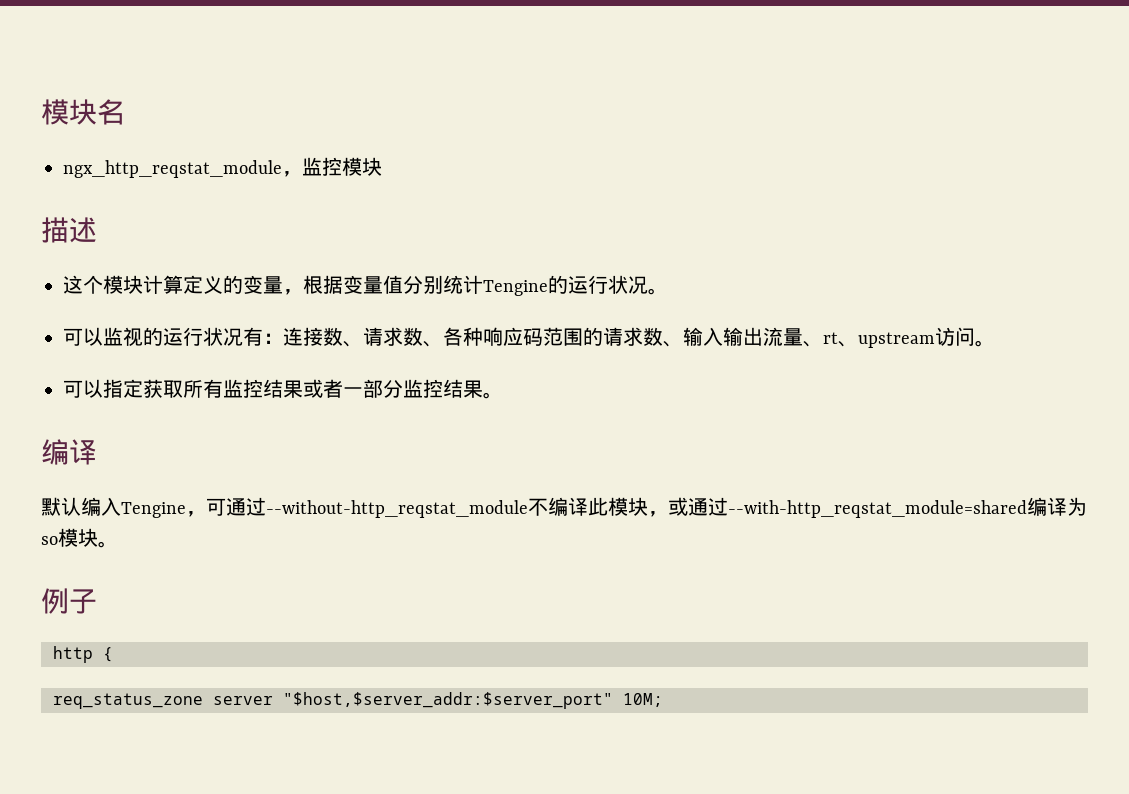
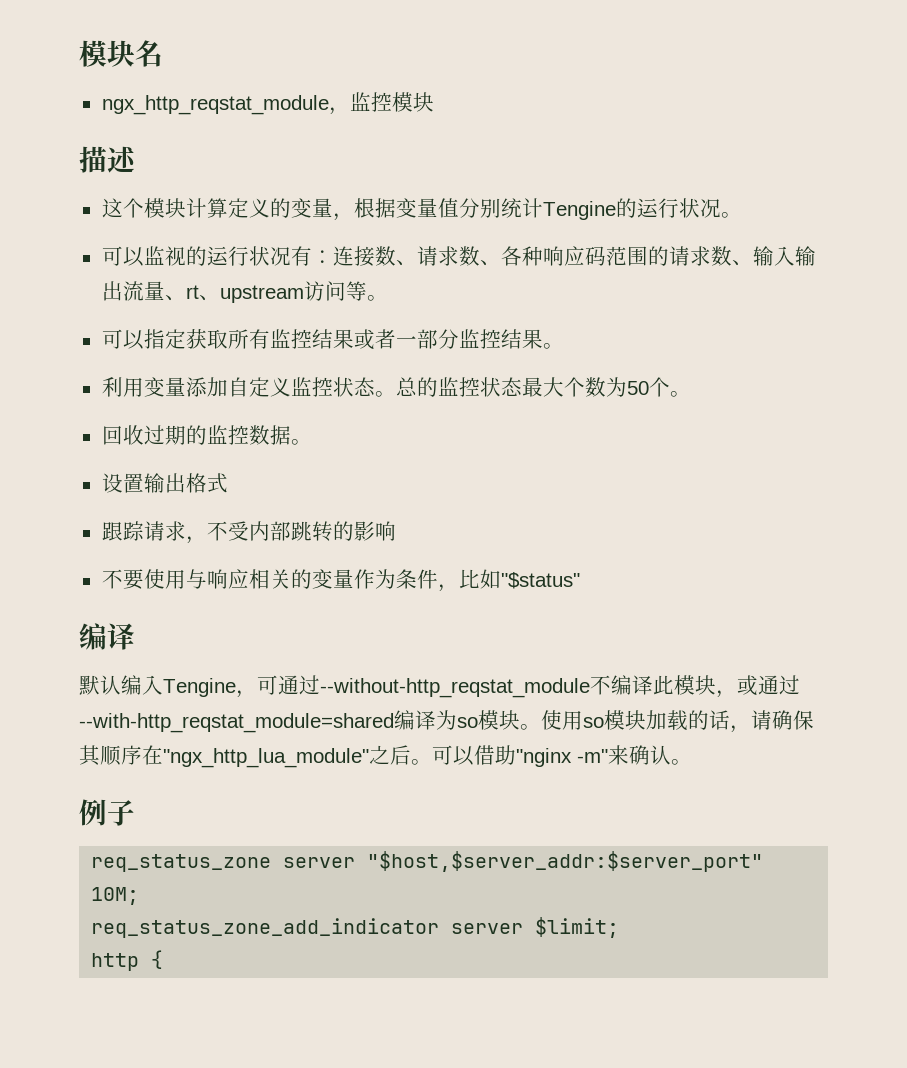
(975, 336) none -> [345,281,367,301] 等
(503, 395) none -> [101,377,691,397] [101,425,312,445] [101,473,228,493] [101,521,396,544] [101,569,580,592] // 利用变量添加自定义监控状态。总的监控状态最大个数为50个。 // 回收过期的监控数据。 // 设置输出格式 // 跟踪请求，不受内部跳转的影响 // 不要使用与响应相关的变量作为条件，比如"$status"
(118, 544) none -> [541,710,814,733] [79,745,692,768] 使用so模块加载的话，请确保其顺序在"ngx_http_lua_module"之后。可以借助"nginx -m"来确认。
[53,646,113,663] // http { -> (135, 813) none
(663, 700) none -> [91,917,620,938] [91,950,164,971] // req_status_zone_add_indicator server $limit; // http {

